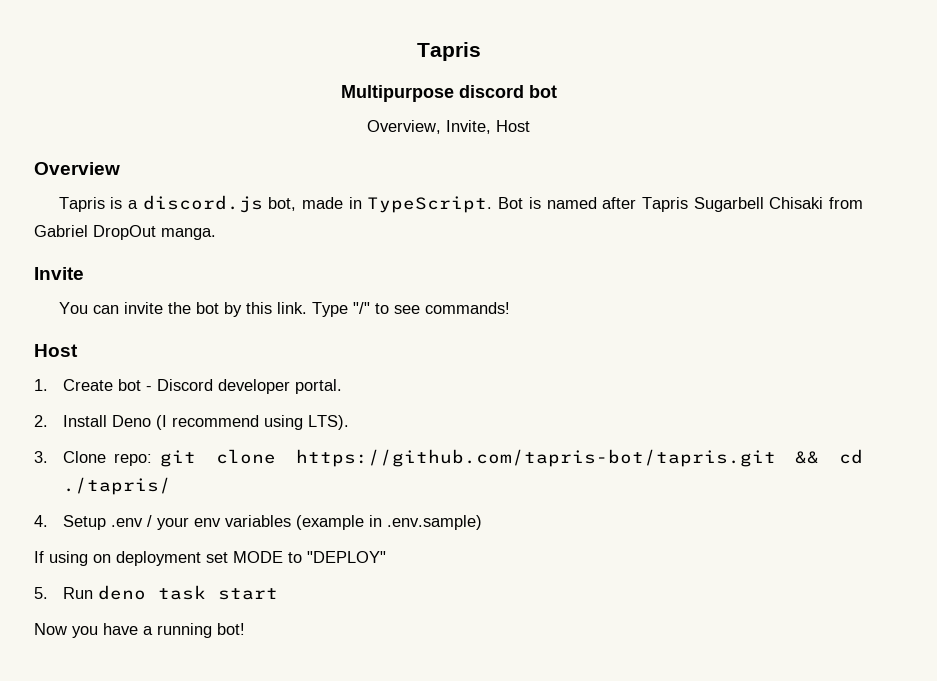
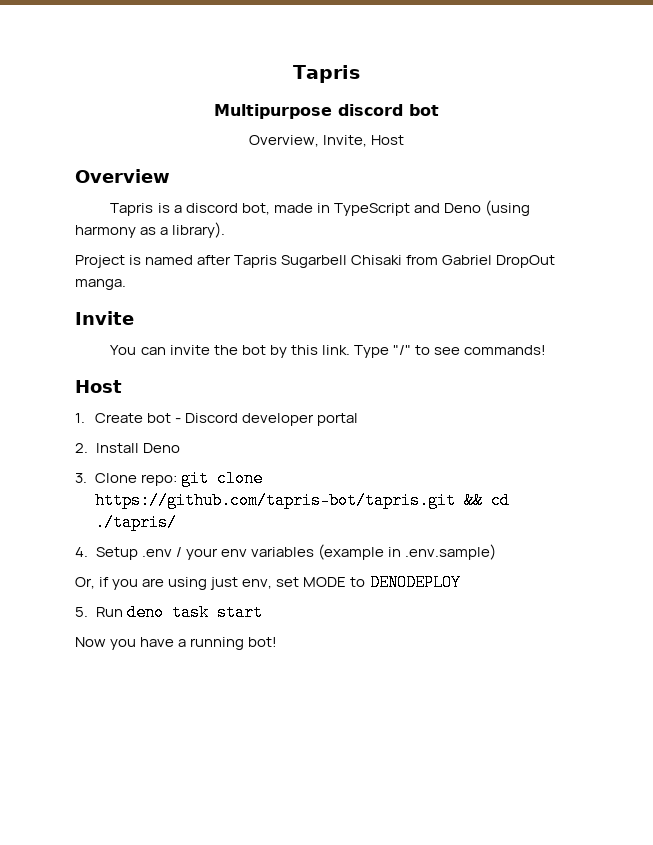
[142,195,263,213] discord.js -> [185,203,238,213] discord
[367,196,524,213] TypeScript. Bot -> [333,200,530,216] [75,222,226,238] [75,255,125,268] TypeScript and Deno (using harmony as a library). // Project
[294,379,342,394] portal. -> [316,413,358,426] portal
[155,415,349,430] (I recommend using LTS). -> (180, 448) none
[34,551,201,566] If using on deployment -> [75,577,273,590] Or, if you are using just env,
[307,551,386,563] "DEPLOY" -> [369,574,461,591] DENODEPLOY

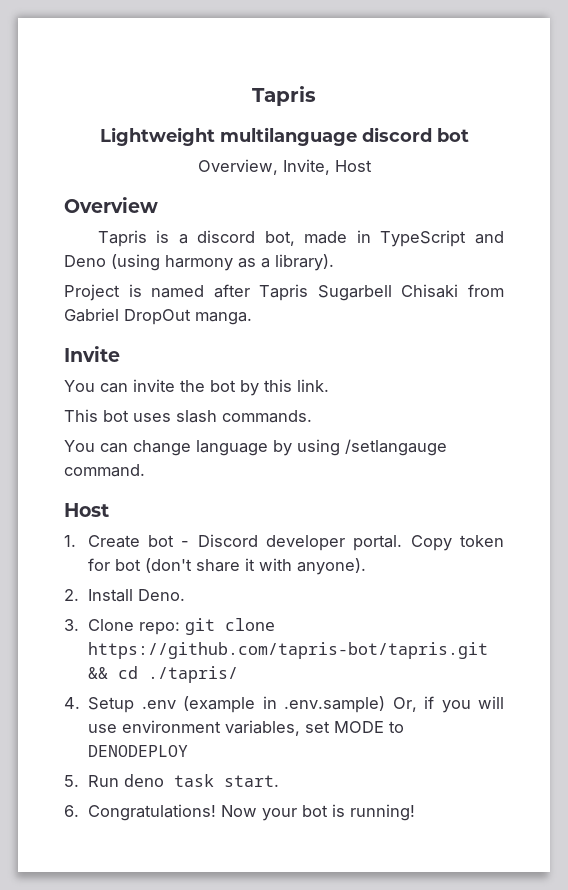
[214,104,332,119] Multipurpose -> [99,127,357,146] Lightweight multilanguage
[353,345,547,358] Type "/" to see commands! -> [64,409,312,423] [64,439,447,456] [64,464,145,477] // This bot uses slash commands. // You can change language by using /setlangauge command.
[316,413,358,426] portal -> [353,535,505,551] [87,558,366,575] portal. Copy token for bot (don't share it with anyone).
[142,443,180,453] Deno -> [137,589,185,601] Deno.
[175,547,314,560] / your env variables -> (176, 704) none
(496, 552) // -> (386, 704) none
[142,577,273,590] are using just env, -> [478,696,504,709] [88,720,301,736] will use environment variables,
[216,604,263,621] [75,637,278,650] start // Now you have a running bot! -> [223,775,279,787] [64,804,415,821] start. // 6. Congratulations! Now your bot is running!

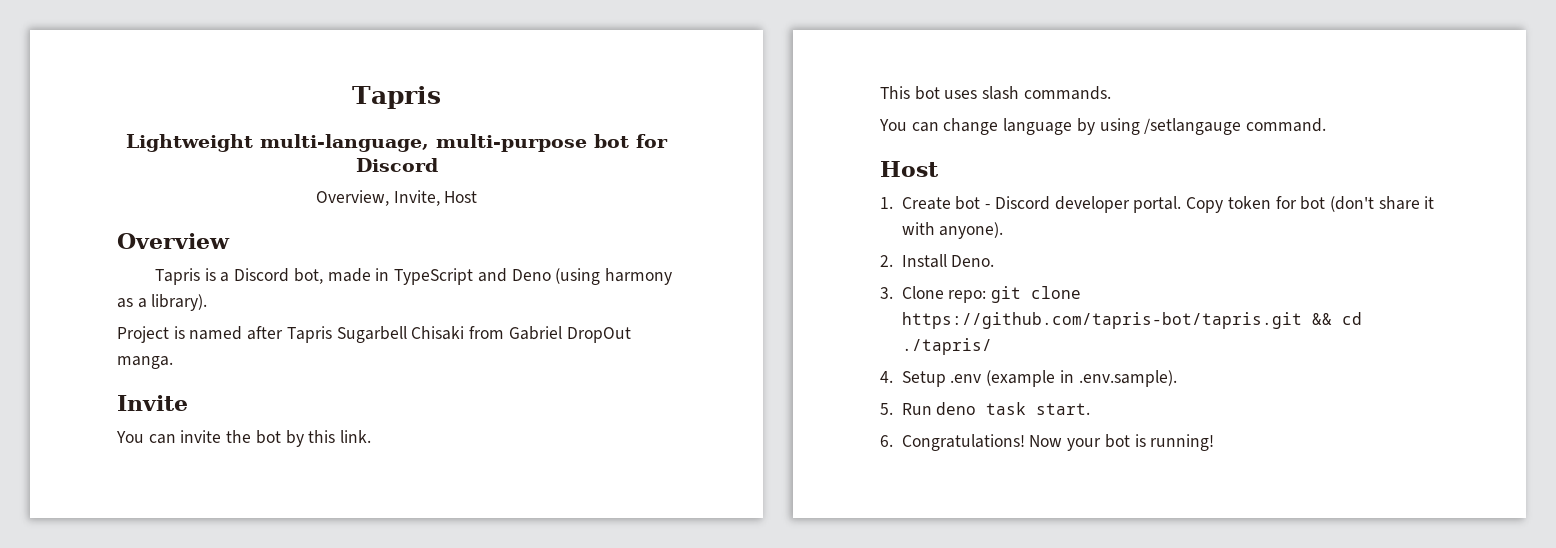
[219,127,469,146] multilanguage discord bot -> [260,134,668,152] [355,158,438,172] multi-language, multi-purpose bot for Discord
[197,230,256,243] discord -> [234,268,290,282] Discord
[284,696,504,713] [88,720,405,736] [88,745,189,757] .env.sample) Or, if you will use environment variables, set MODE to DENODEPLOY -> [1078,370,1177,387] .env.sample).

